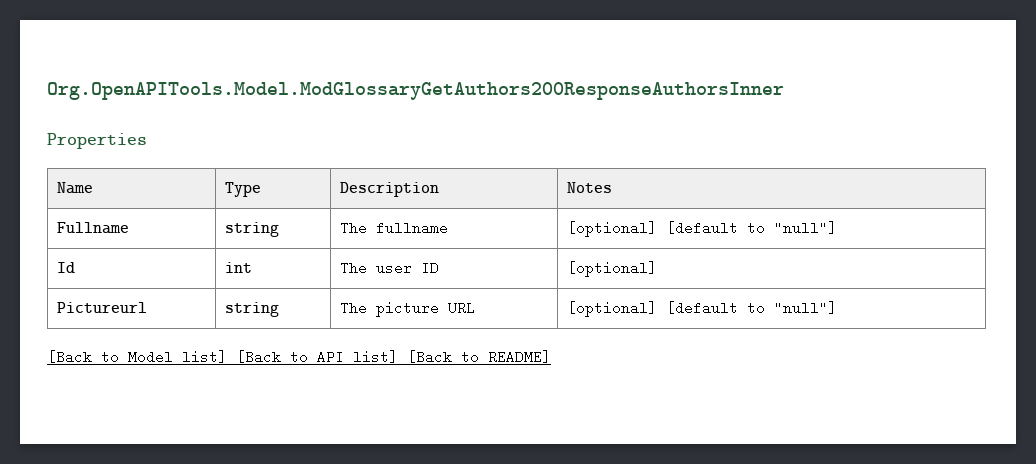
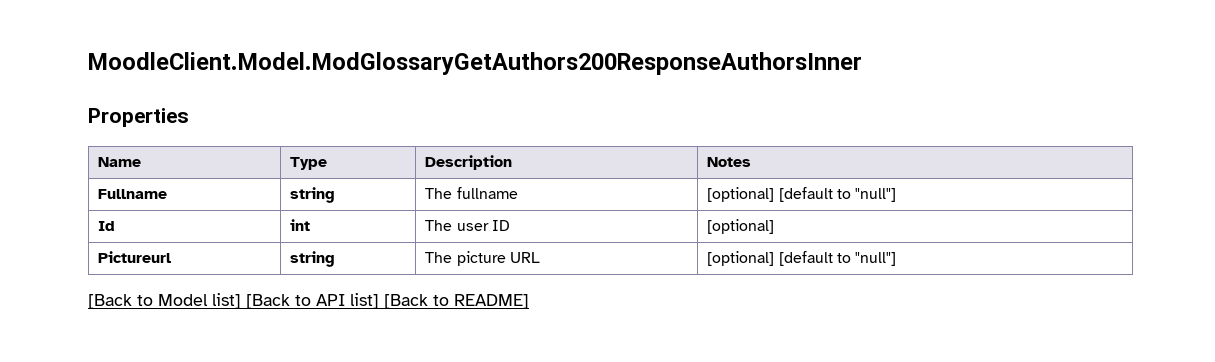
[47,82,784,100] Org.OpenAPITools.Model.ModGlossaryGetAuthors200ResponseAuthorsInner -> [88,52,862,75] MoodleClient.Model.ModGlossaryGetAuthors200ResponseAuthorsInner

